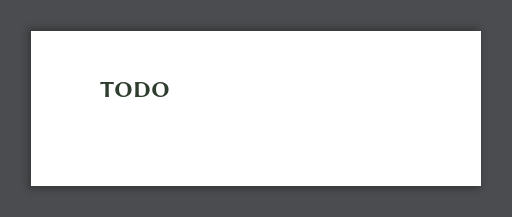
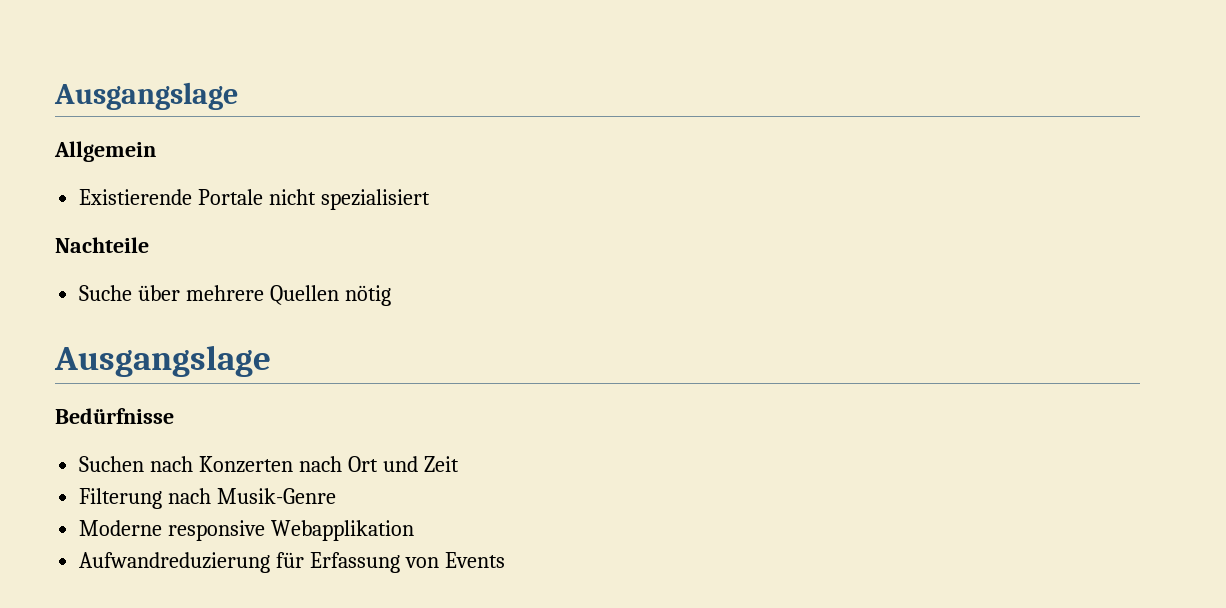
[100,81,170,98] TODO -> [54,82,238,110] [54,141,156,162] [79,189,431,210] [55,237,149,253] [79,285,391,306] [54,345,271,377] [55,408,174,424] [79,456,459,473] [79,488,337,509] [79,520,415,541] [79,552,505,573] Ausgangslage // Allgemein // Existierende Portale nicht spezialisiert // Nachteile // Suche über mehrere Quellen nötig // Ausgangslage // Bedürfnisse // Suchen nach Konzerten nach Ort und Zeit // Filterung nach Musik-Genre // Moderne responsive Webapplikation // Aufwandreduzierung für Erfassung von Events

